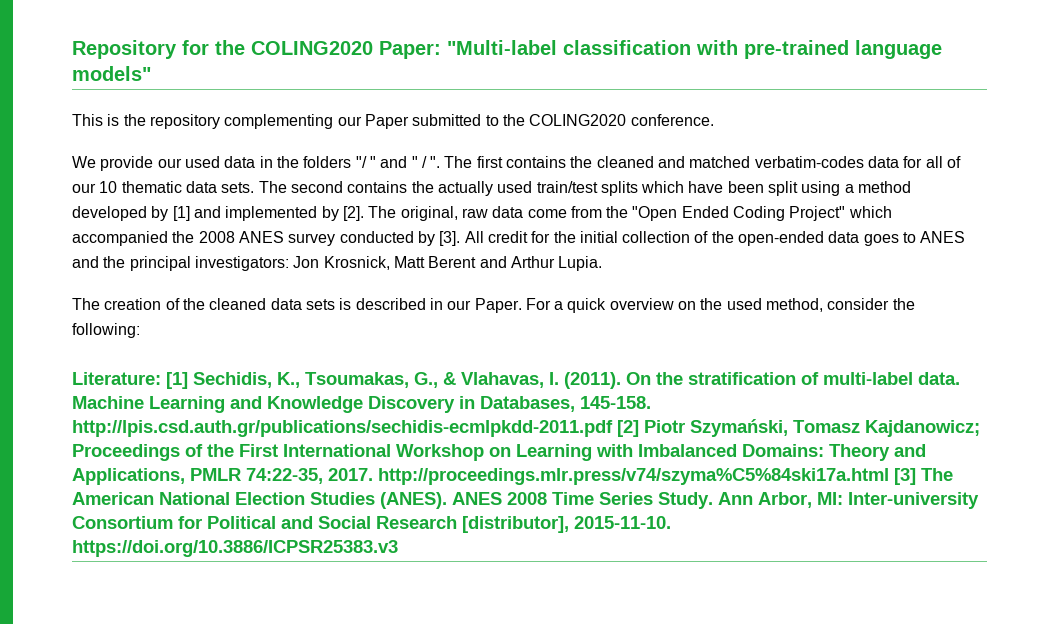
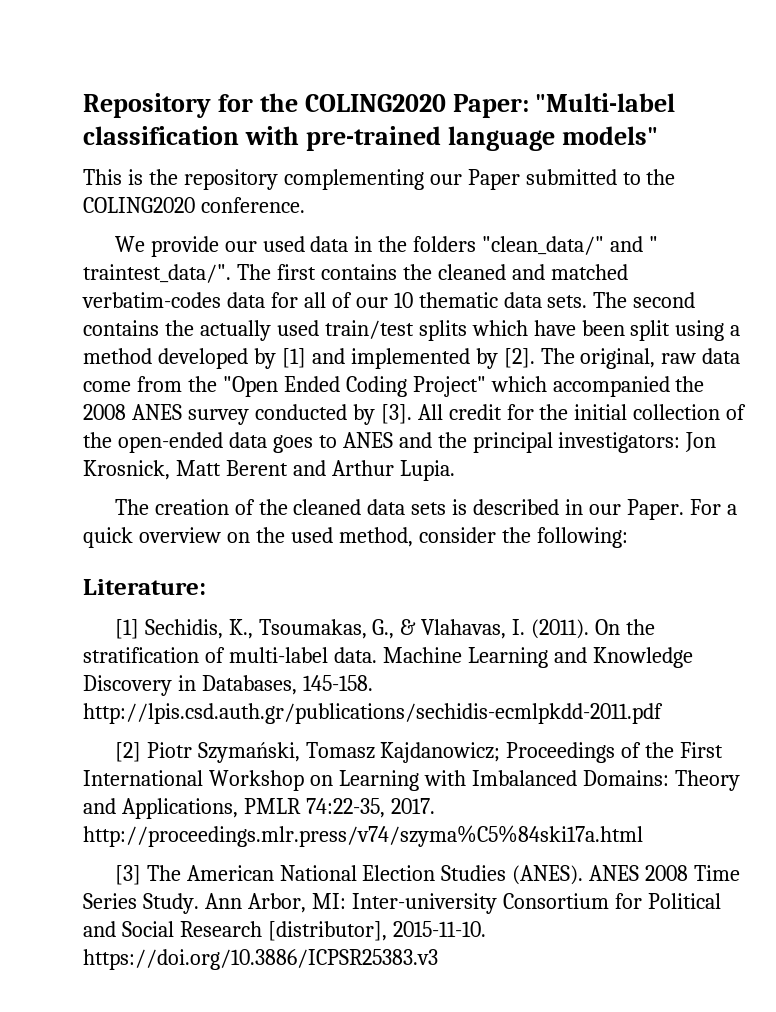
[355,156,441,168] "/ " and " / ". -> [482,236,659,255] [83,264,231,283] "clean_data/" and " traintest_data/".
(161, 378) none -> (206, 587) //
(613, 428) none -> (663, 713) //
(889, 476) none -> (643, 836) //

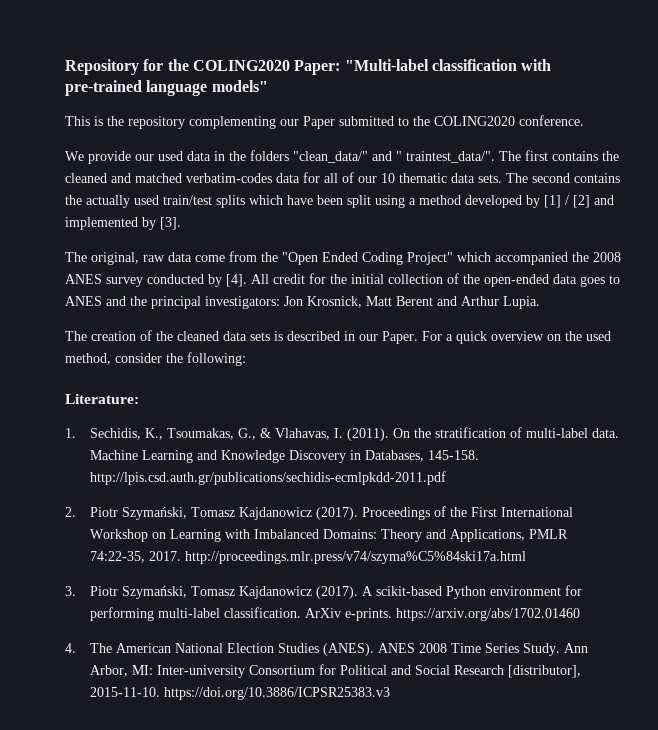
(306, 358) none -> [565,195,590,208] / [2]
[503,348,535,368] [2]. -> [160,217,181,230] [3]. //
[380,404,412,424] [3]. -> [226,274,247,287] [4].
[114,619,139,639] [1] -> [65,428,76,438] 1.
[114,742,501,763] [2] Piotr Szymański, Tomasz Kajdanowicz; -> [65,507,359,520] 2. Piotr Szymański, Tomasz Kajdanowicz (2017).
[114,865,141,885] [3] -> [65,585,583,599] [90,607,581,621] [65,643,76,653] 3. Piotr Szymański, Tomasz Kajdanowicz (2017). A scikit-based Python environment for performing multi-label classification. ArXiv e-prints. https://arxiv.org/abs/1702.01460 // 4.

